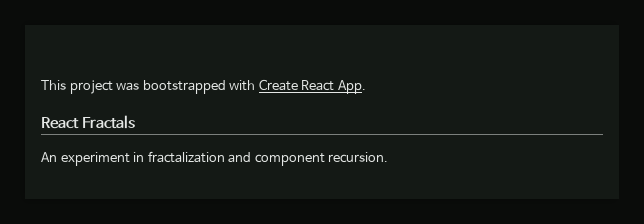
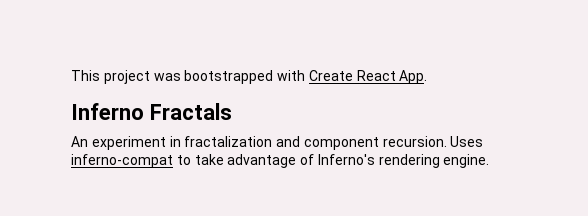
[41,117,79,129] React -> [71,103,144,120] Inferno
(389, 157) none -> [450,136,484,147] [71,154,490,168] Uses inferno-compat to take advantage of Inferno's rendering engine.

